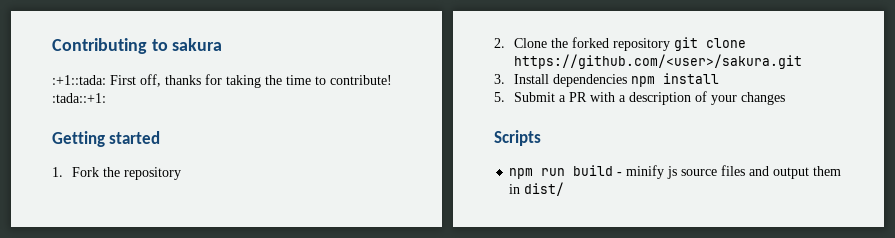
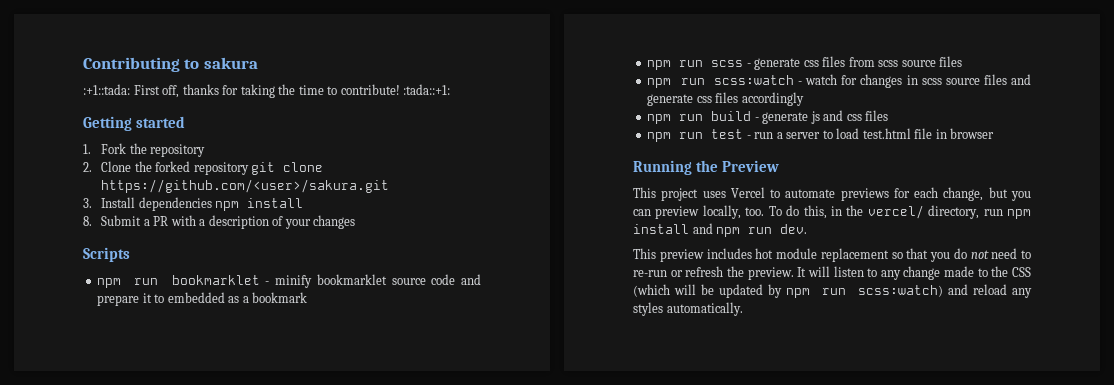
[494,92,505,102] 5. -> [83,216,92,226] 8.
[573,165,614,176] build -> [171,275,260,285] bookmarklet
[667,165,842,179] [509,182,565,196] js source files and output them in dist/ -> [316,274,482,285] [97,292,308,306] [647,56,963,70] [647,74,1031,88] [647,92,804,106] [647,110,889,124] [647,128,995,142] [633,160,780,175] [633,187,1031,201] [633,205,1031,219] [633,223,808,237] [633,248,1031,262] [633,266,1031,280] [633,284,1032,298] [633,302,743,316] bookmarklet source code and prepare it to embedded as a bookmark // npm run scss - generate css files from scss source files // npm run scss:watch - watch for changes in scss source files and generate css files accordingly // npm run build - generate js and css files // npm run test - run a server to load test.html file in browser // Running the Preview // This project uses Vercel to automate previews for each change, but you can preview locally, too. To do this, in the vercel/ directory, run npm install and npm run dev. // This preview includes hot module replacement so that you do not need to re-run or refresh the preview. It will listen to any change made to the CSS (which will be updated by npm run scss:watch) and reload any styles automatically.

